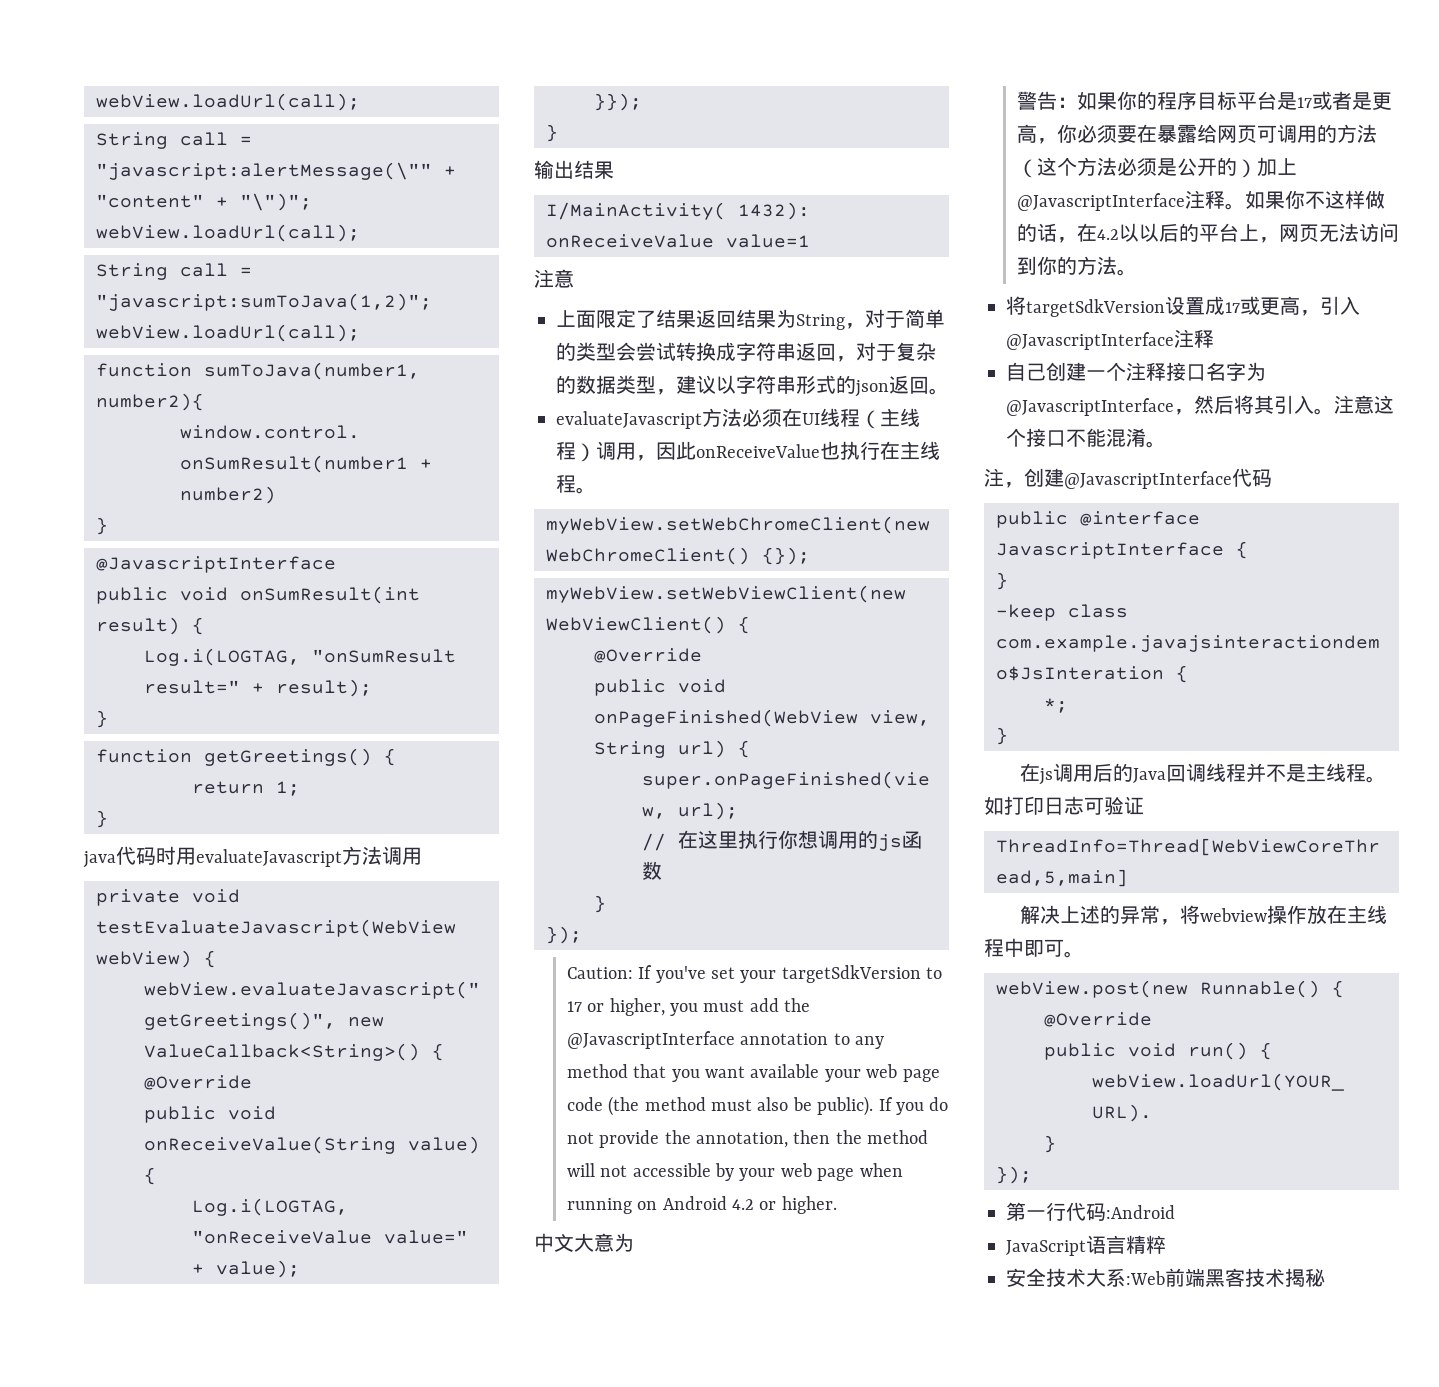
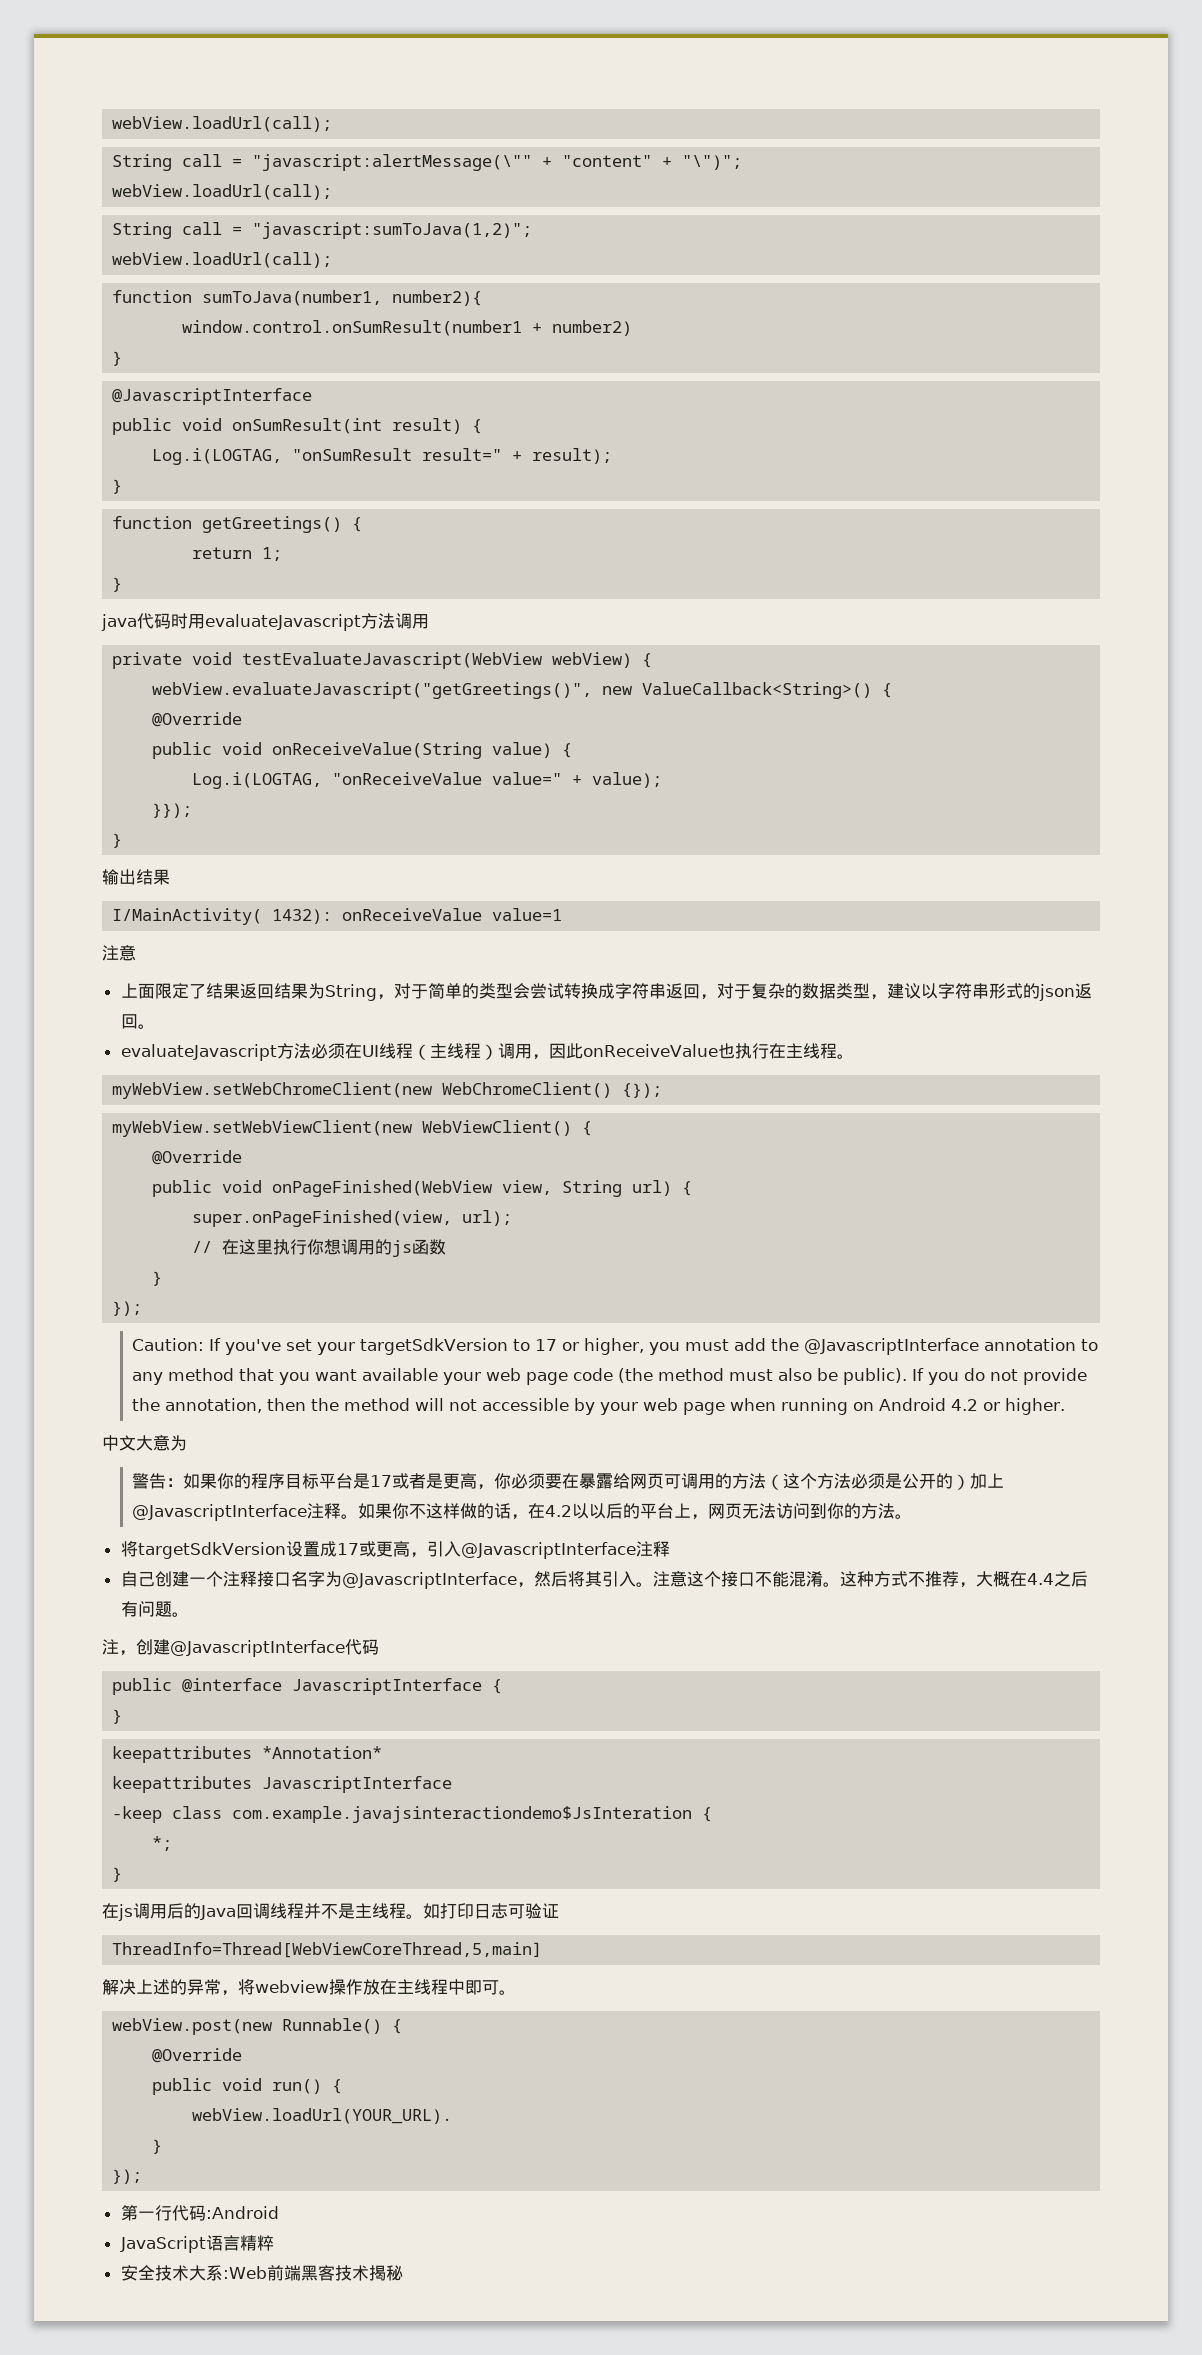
(1166, 444) none -> [839,1571,1088,1588] [120,1601,189,1617] 这种方式不推荐，大概在4.4之后有问题。
(1008, 581) none -> [112,1746,383,1763] [112,1776,453,1793] // keepattributes *Annotation* // keepattributes JavascriptInterface

